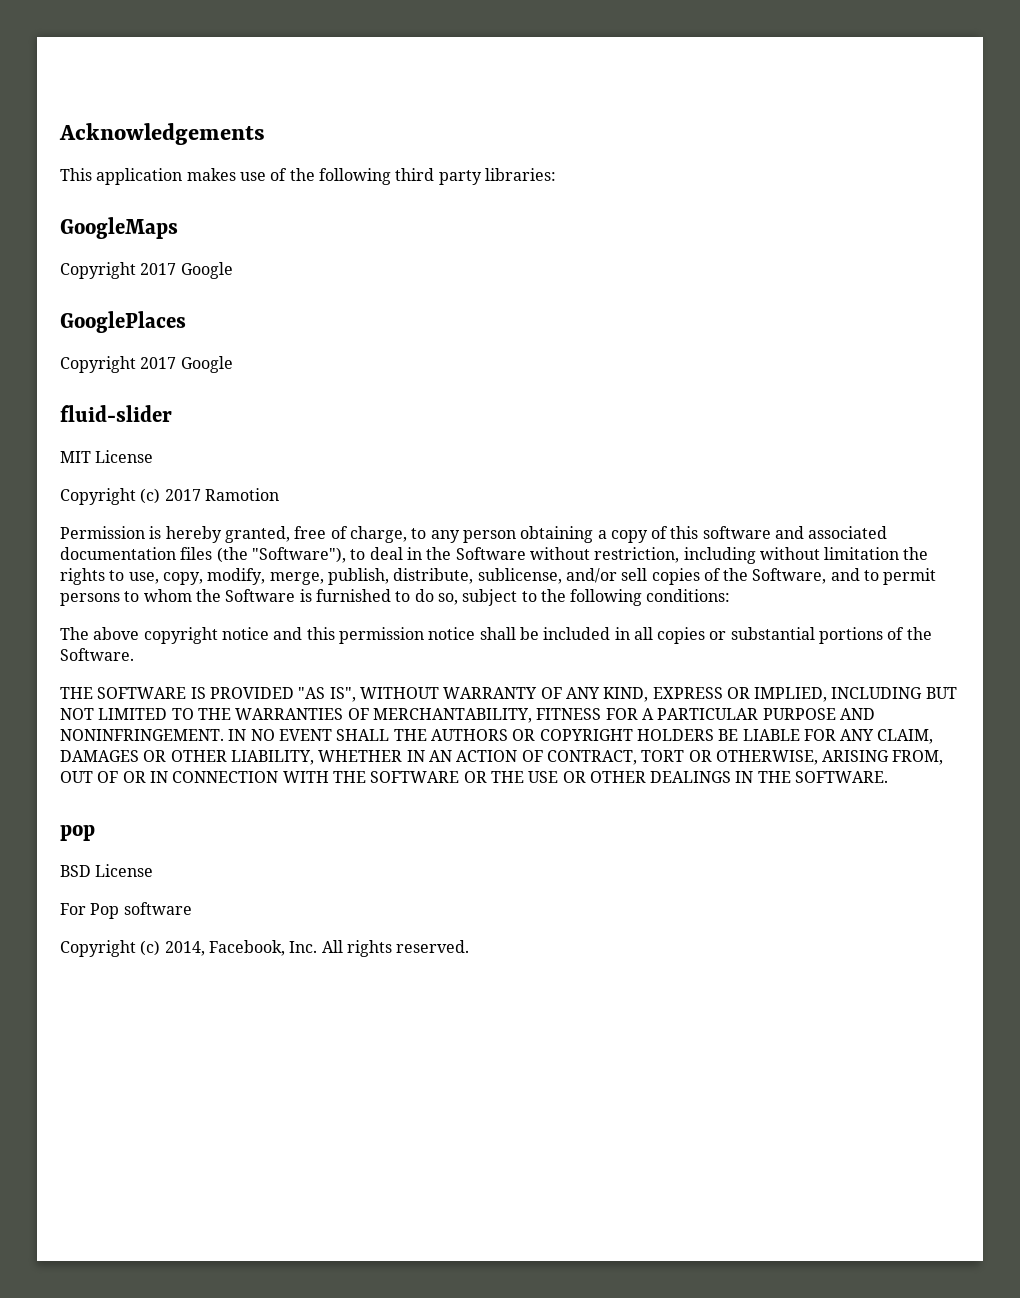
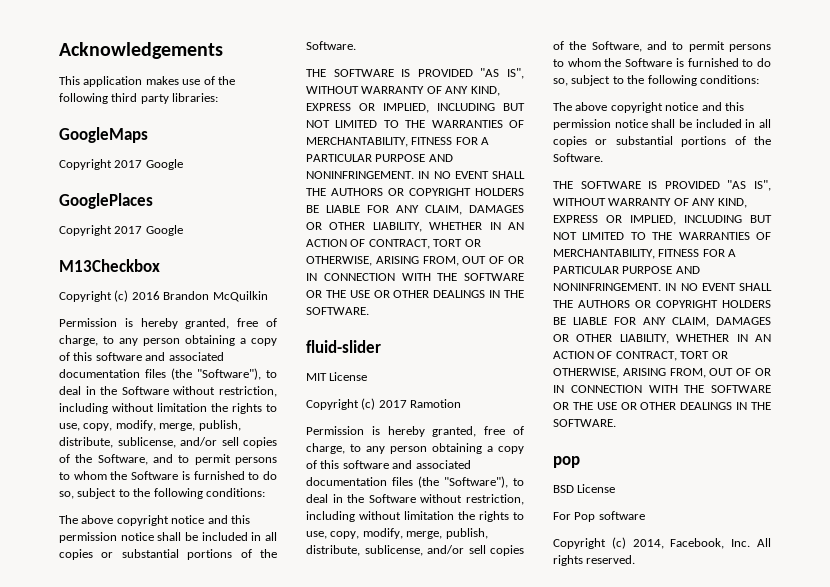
(233, 364) none -> [59,259,160,272] [59,290,268,302] [59,318,277,329] [59,335,277,346] [59,352,224,361] [59,368,277,380] [59,386,277,397] [59,403,277,414] [59,420,241,431] [59,437,277,448] [59,454,277,465] [59,471,277,480] [59,488,265,499] [59,515,250,526] [59,532,277,543] [59,549,277,560] [306,41,356,50] [306,68,524,79] [306,86,500,96] [306,103,525,113] [306,120,524,128] [306,137,490,147] [306,154,453,162] [306,171,525,179] [306,188,524,196] [306,205,524,215] [306,222,524,232] [306,239,481,249] [306,256,524,266] [306,273,524,281] [306,290,524,298] [306,307,369,315] // M13Checkbox // Copyright (c) 2016 Brandon McQuilkin // Permission is hereby granted, free of charge, to any person obtaining a copy of this software and associated documentation files (the "Software"), to deal in the Software without restriction, including without limitation the rights to use, copy, modify, merge, publish, distribute, sublicense, and/or sell copies of the Software, and to permit persons to whom the Software is furnished to do so, subject to the following conditions: // The above copyright notice and this permission notice shall be included in all copies or substantial portions of the Software. // THE SOFTWARE IS PROVIDED "AS IS", WITHOUT WARRANTY OF ANY KIND, EXPRESS OR IMPLIED, INCLUDING BUT NOT LIMITED TO THE WARRANTIES OF MERCHANTABILITY, FITNESS FOR A PARTICULAR PURPOSE AND NONINFRINGEMENT. IN NO EVENT SHALL THE AUTHORS OR COPYRIGHT HOLDERS BE LIABLE FOR ANY CLAIM, DAMAGES OR OTHER LIABILITY, WHETHER IN AN ACTION OF CONTRACT, TORT OR OTHERWISE, ARISING FROM, OUT OF OR IN CONNECTION WITH THE SOFTWARE OR THE USE OR OTHER DEALINGS IN THE SOFTWARE.

